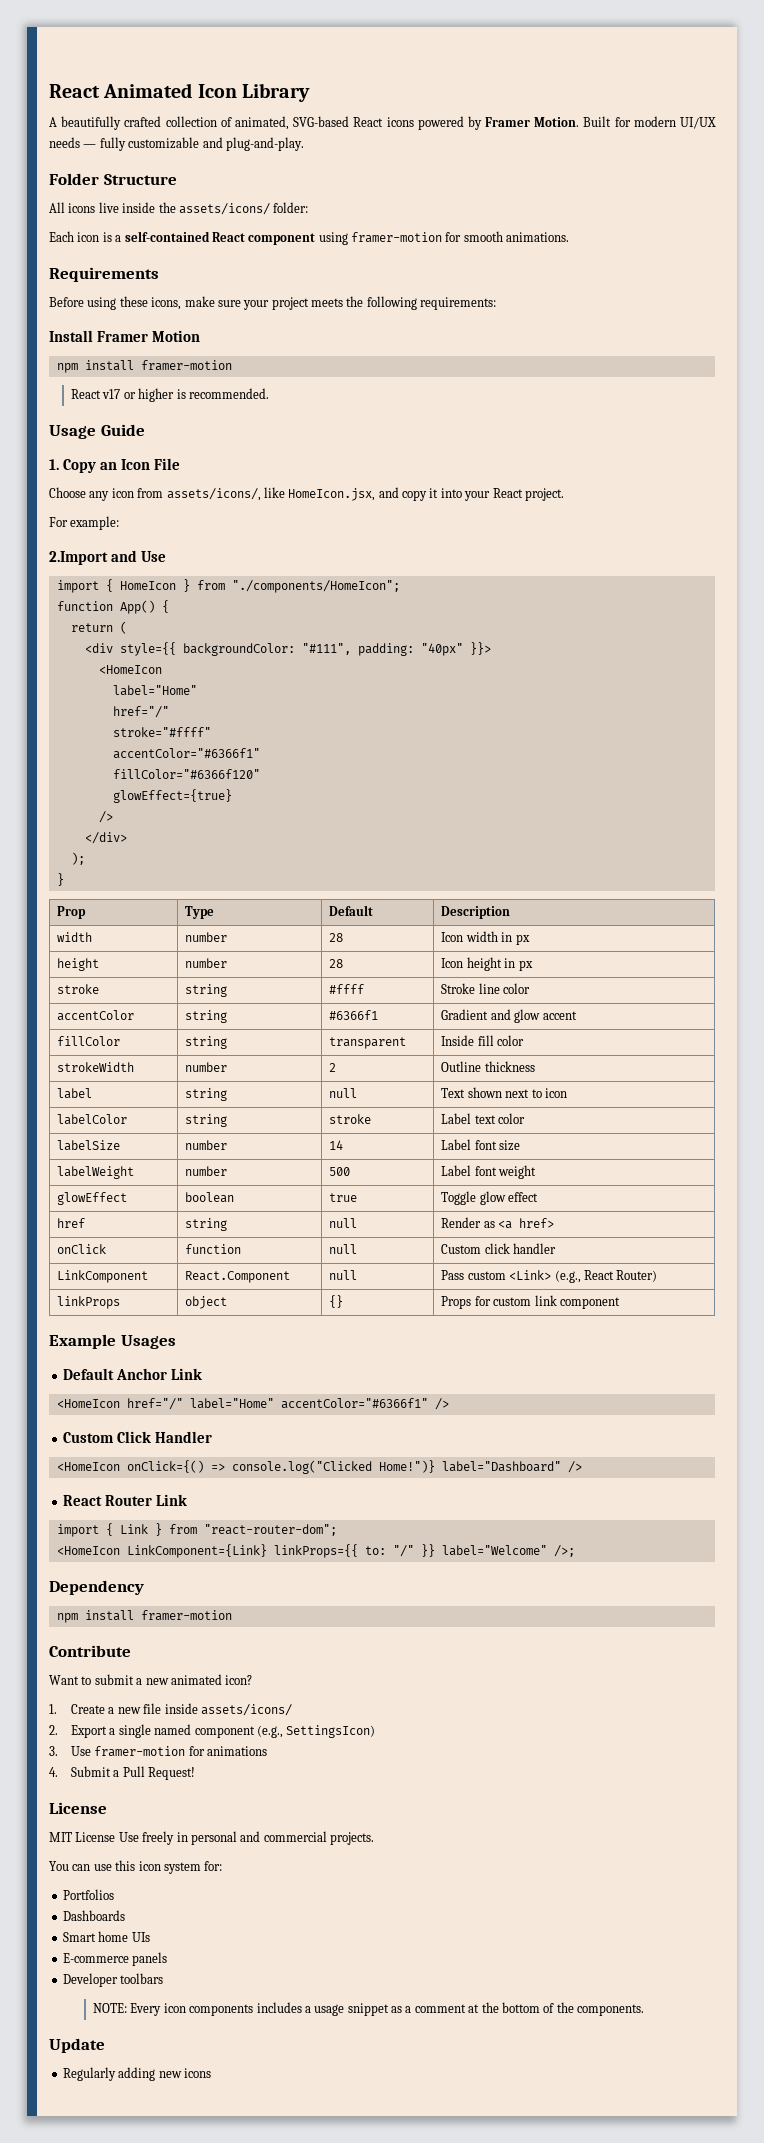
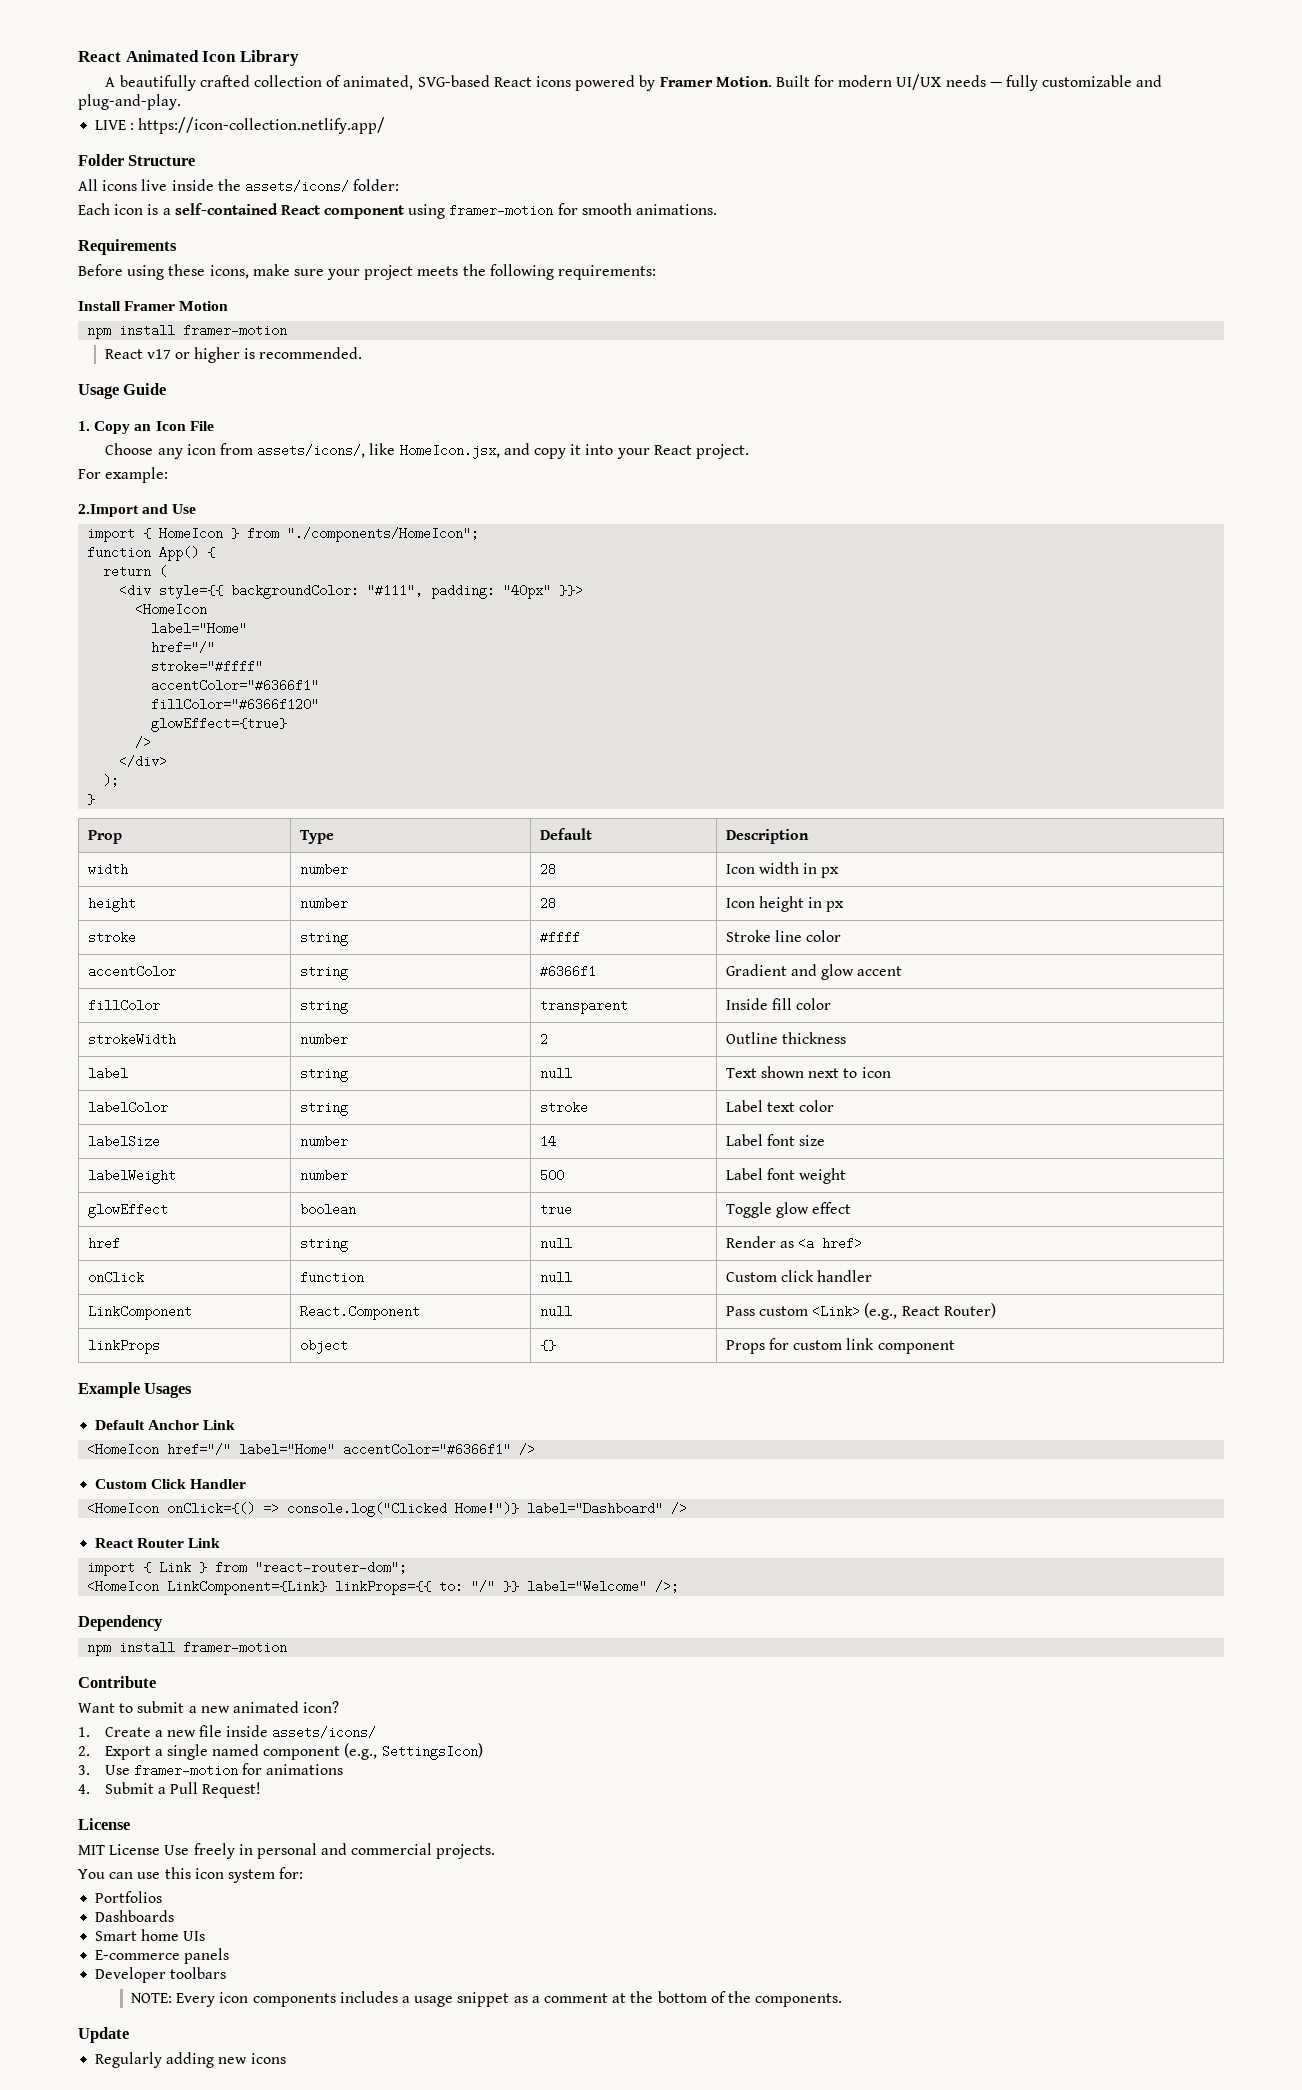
(304, 144) none -> [95,117,386,134] // LIVE : https://icon-collection.netlify.app/

